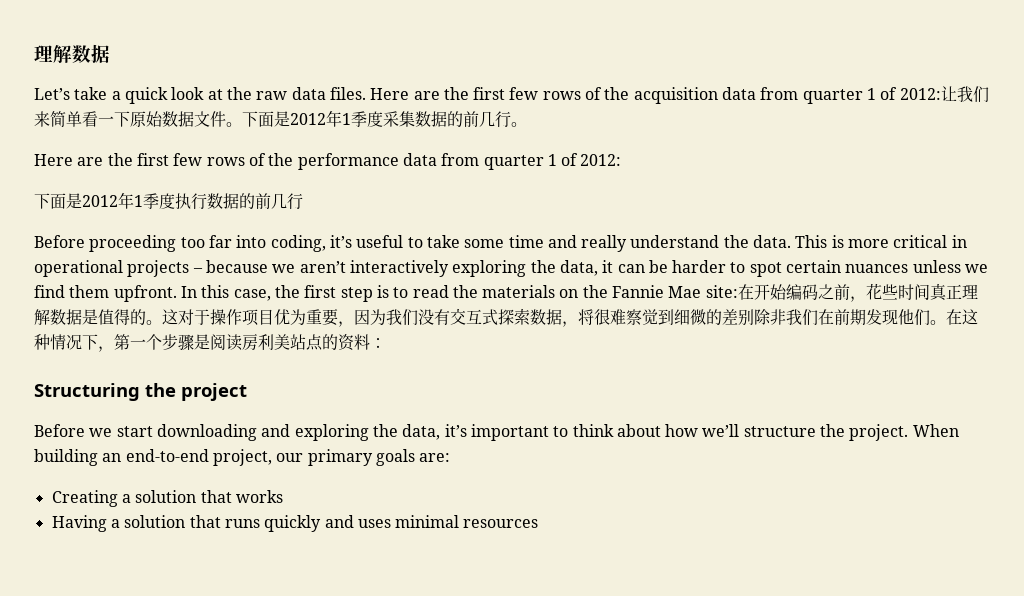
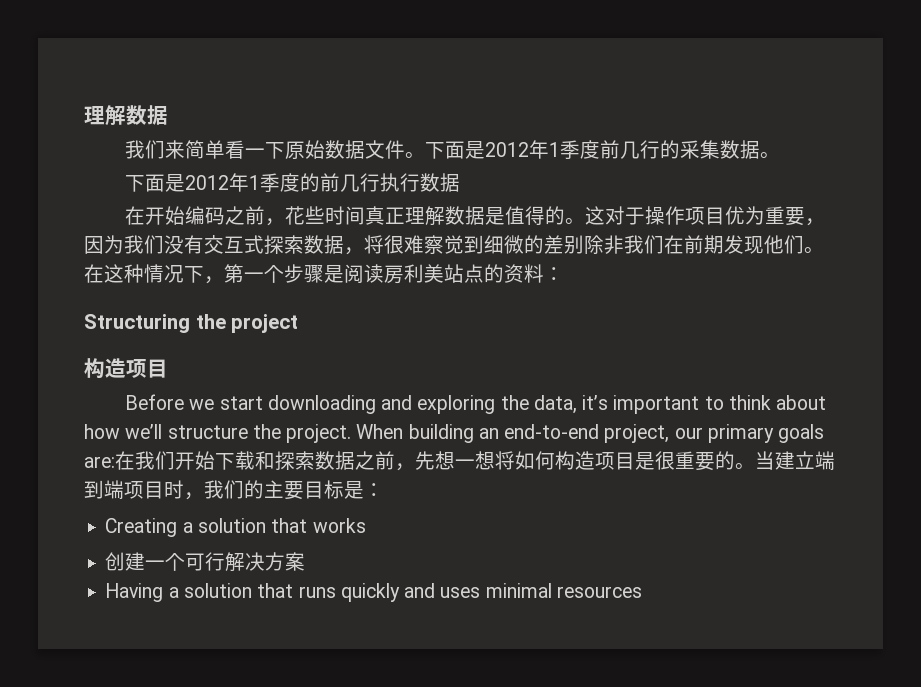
[34,86,957,104] Let’s take a quick look at the raw data files. Here are the first few rows of the acquisition data from quarter 1 of 2012:让 -> (168, 115) none
[383,111,527,128] [34,153,622,170] [34,192,175,209] 采集数据的前几行。 // Here are the first few rows of the performance data from quarter 1 of 2012: // 下面是2012年1季度 -> [600,140,781,159] [125,173,381,192] 前几行的采集数据。 // 下面是2012年1季度的前几行
[239,193,303,210] [34,235,967,252] [34,260,989,277] [34,285,738,302] 的前几行 // Before proceeding too far into coding, it’s useful to take some time and really understand the data. This is more critical in operational projects – because we aren’t interactively exploring the data, it can be harder to spot certain nuances unless we find them upfront. In this case, the first step is to read the materials on the Fannie Mae site: -> (461, 182) //
(247, 392) none -> [84,358,168,379] // 构造项目
(451, 457) none -> [115,451,835,471] [84,480,384,500] 在我们开始下载和探索数据之前，先想一想将如何构造项目是很重要的。当建立端到端项目时，我们的主要目标是：
(283, 496) none -> [105,552,306,572] // 创建一个可行解决方案

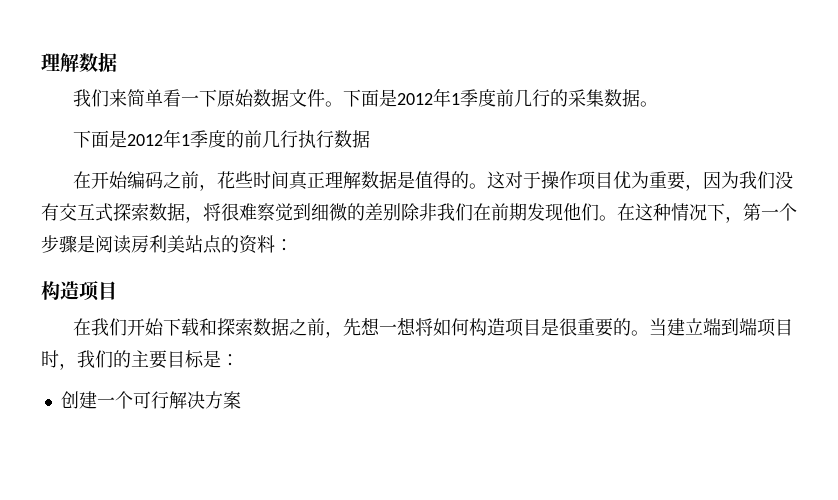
[84,314,299,333] // Structuring the project -> (293, 245) none
[125,394,827,414] [84,424,825,443] [84,456,115,468] Before we start downloading and exploring the data, it’s important to think about how we’ll structure the project. When building an end-to-end project, our primary goals are: -> (117, 290) none
[105,518,366,537] // Creating a solution that works -> (239, 360) none
[105,583,642,602] // Having a solution that runs quickly and uses minimal resources -> (241, 400) none

